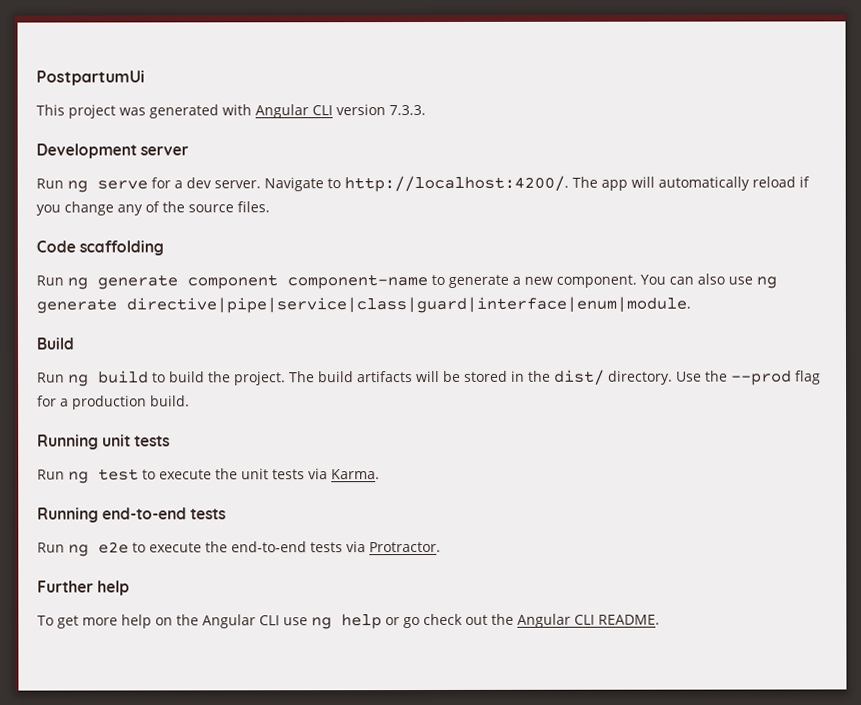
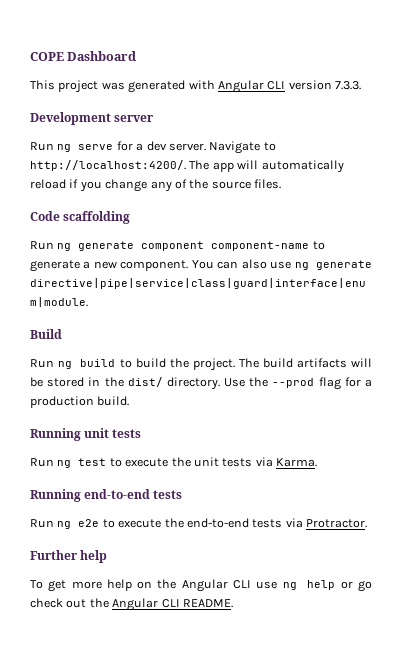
[36,70,145,86] PostpartumUi -> [30,51,137,61] COPE Dashboard

